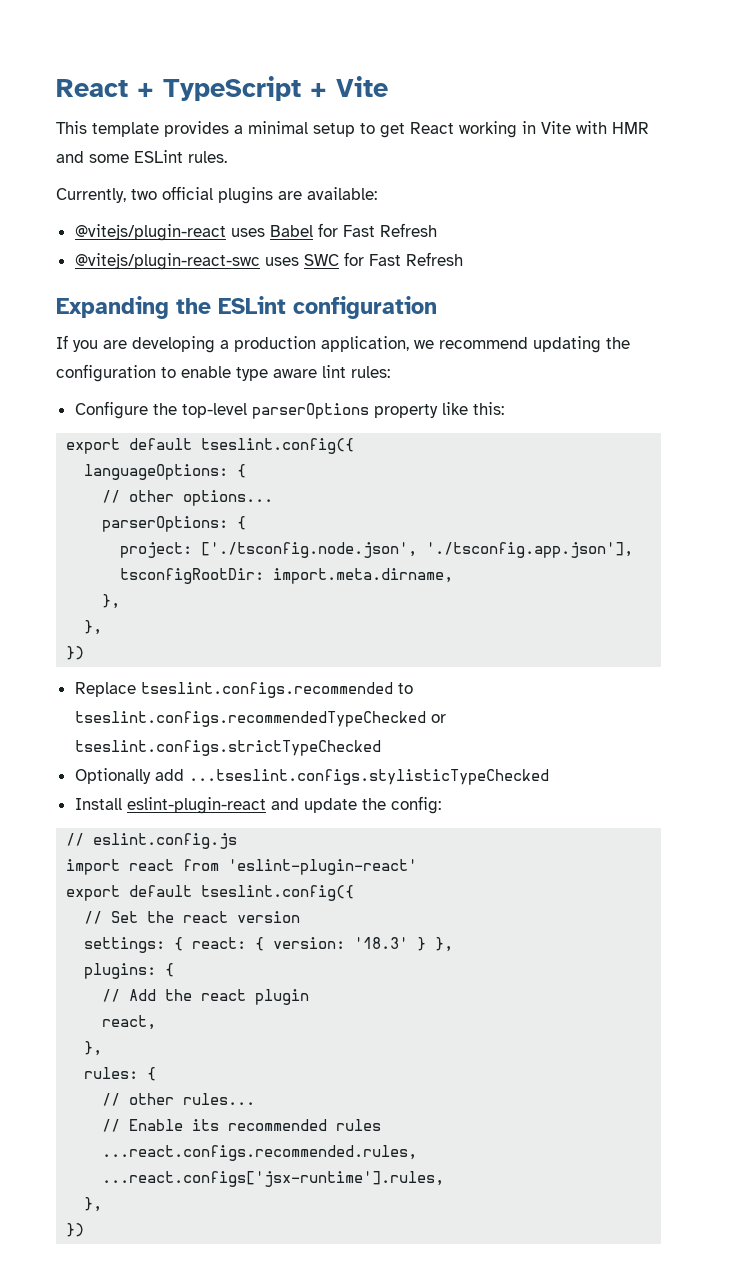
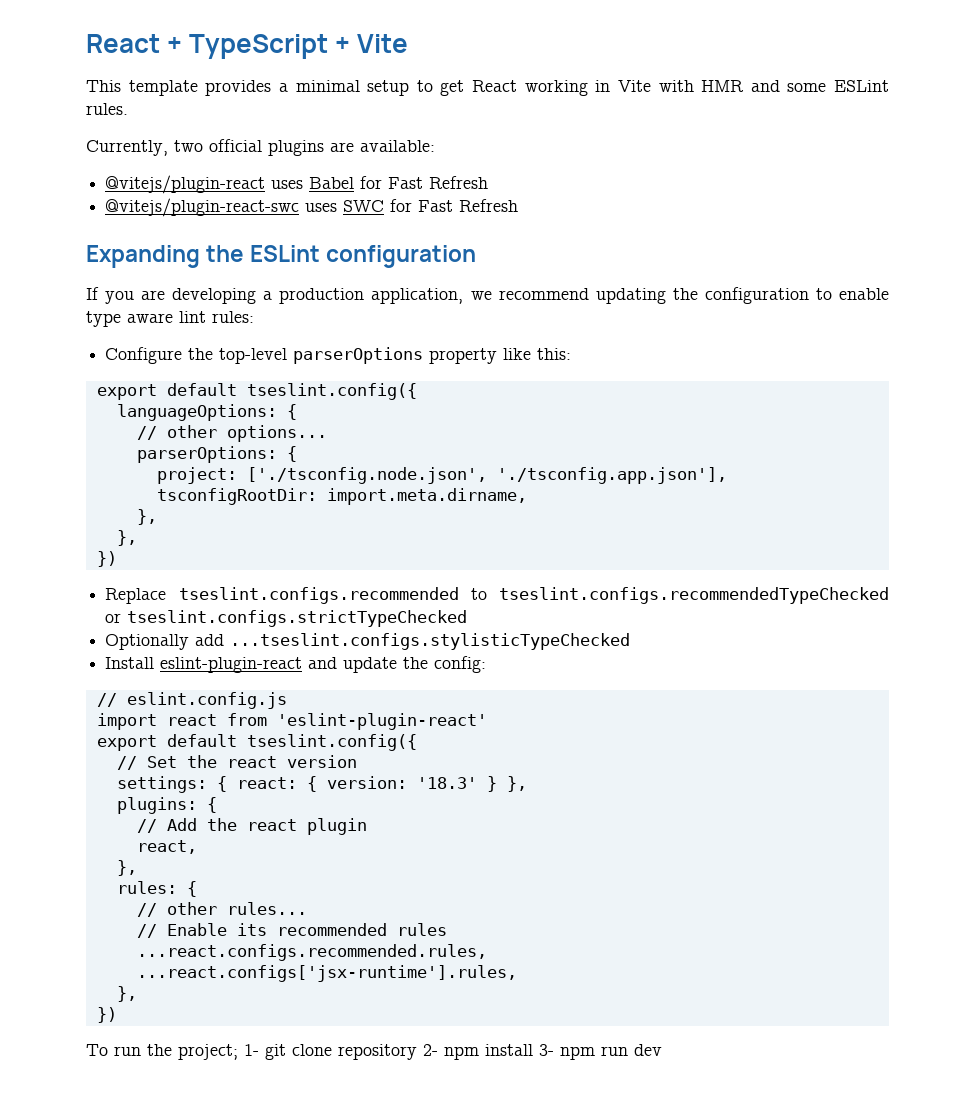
(85, 1230) none -> [86,1044,662,1060] // To run the project; 1- git clone repository 2- npm install 3- npm run dev

